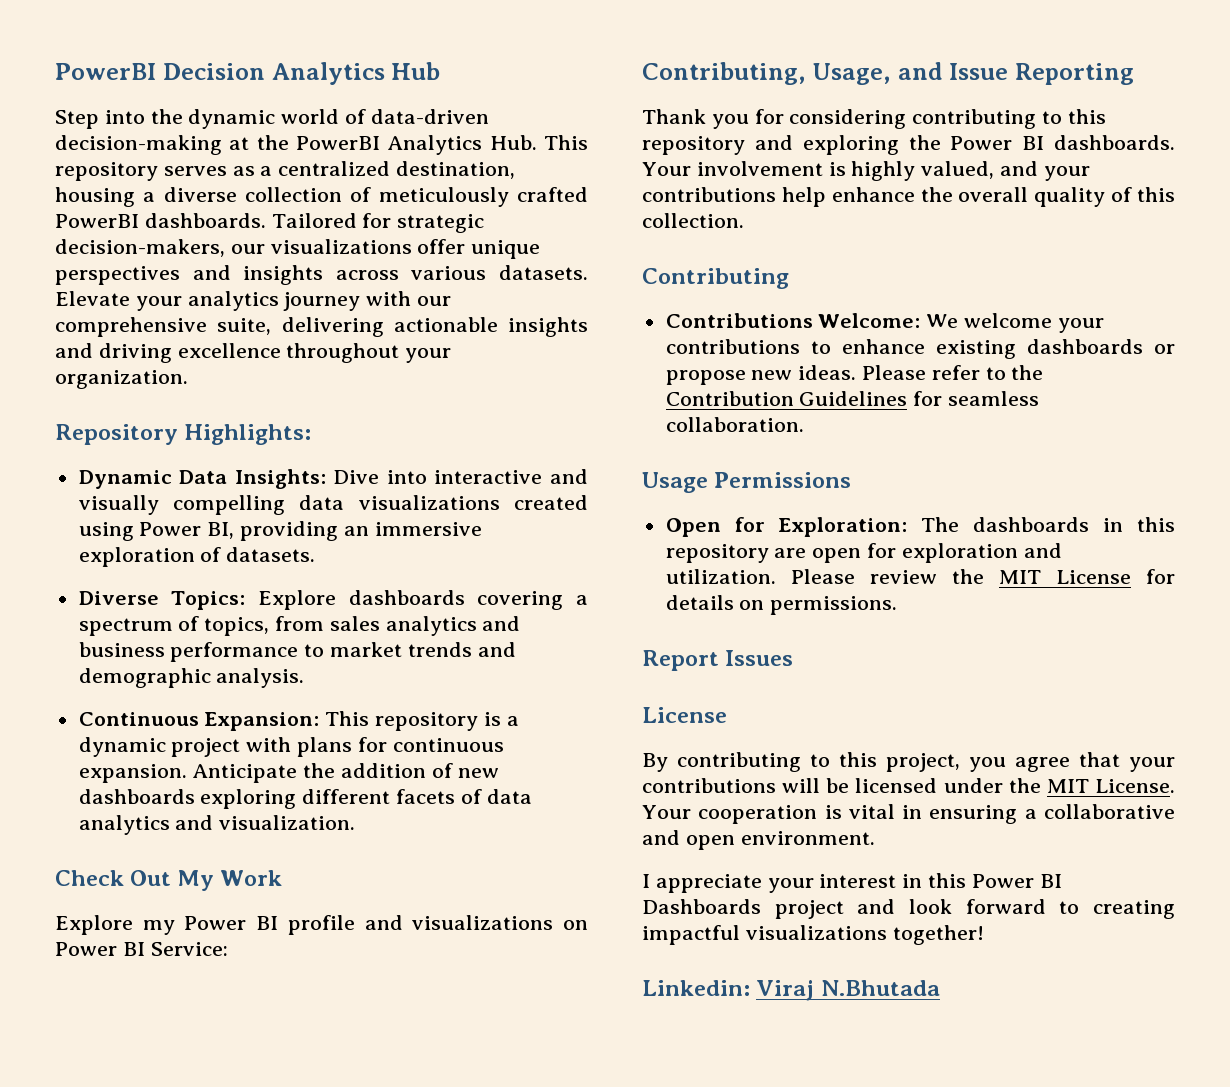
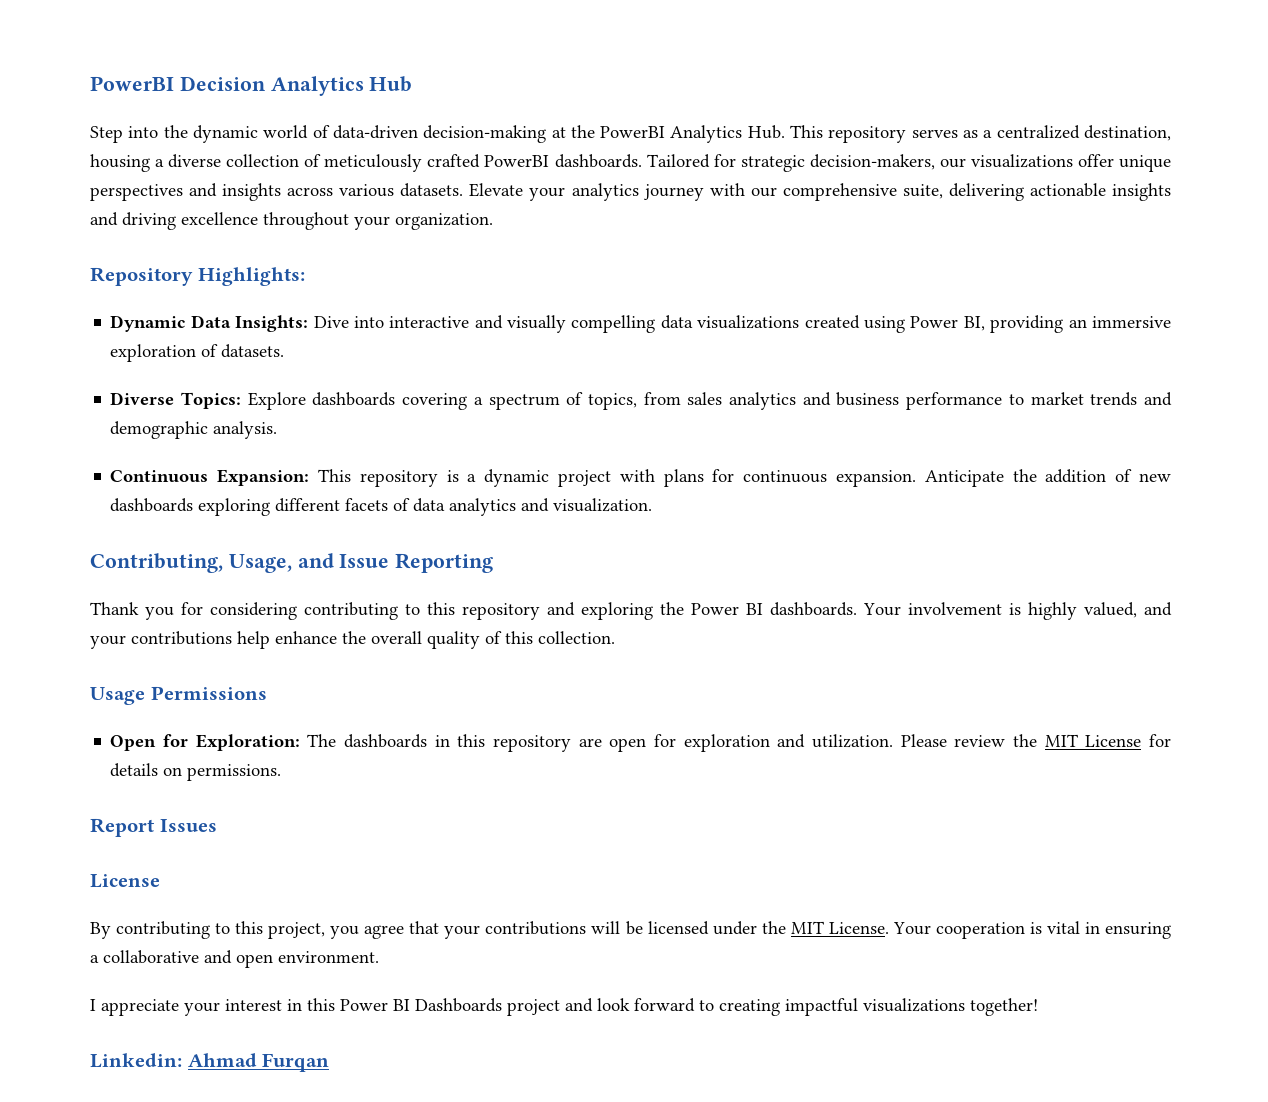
[55,870,283,891] [55,915,588,935] [55,942,228,956] // Check Out My Work // Explore my Power BI profile and visualizations on Power BI Service: -> (653, 505) none
[642,268,789,289] [665,313,1104,333] [665,339,1175,359] [665,365,1044,385] [665,391,1040,406] [665,417,804,432] // Contributing // Contributions Welcome: We welcome your contributions to enhance existing dashboards or propose new ideas. Please refer to the Contribution Guidelines for seamless collaboration. -> (615, 637) none
[756,980,940,1001] Viraj N.Bhutada -> [187,1053,330,1072] Ahmad Furqan

